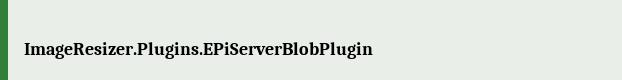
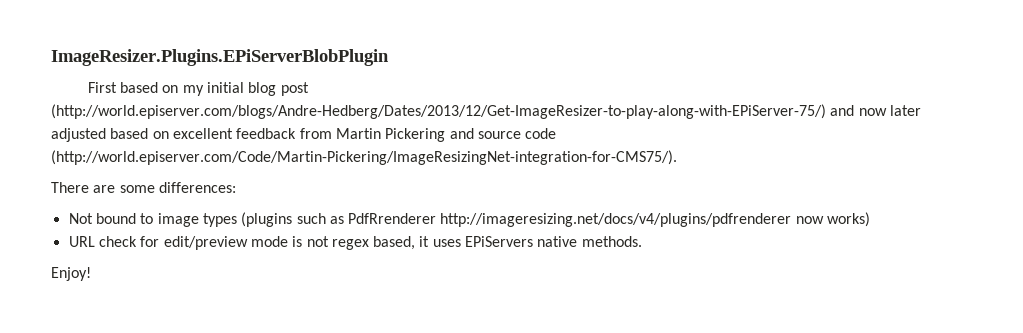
(373, 50) none -> [87,82,309,96] [51,104,921,119] [51,128,557,142] [51,150,677,165] [51,182,236,193] [68,212,871,227] [68,236,642,250] [51,267,91,281] // First based on my initial blog post (http://world.episerver.com/blogs/Andre-Hedberg/Dates/2013/12/Get-ImageResizer-to-play-along-with-EPiServer-75/) and now later adjusted based on excellent feedback from Martin Pickering and source code (http://world.episerver.com/Code/Martin-Pickering/ImageResizingNet-integration-for-CMS75/). // There are some differences: // Not bound to image types (plugins such as PdfRrenderer http://imageresizing.net/docs/v4/plugins/pdfrenderer now works) // URL check for edit/preview mode is not regex based, it uses EPiServers native methods. // Enjoy!

